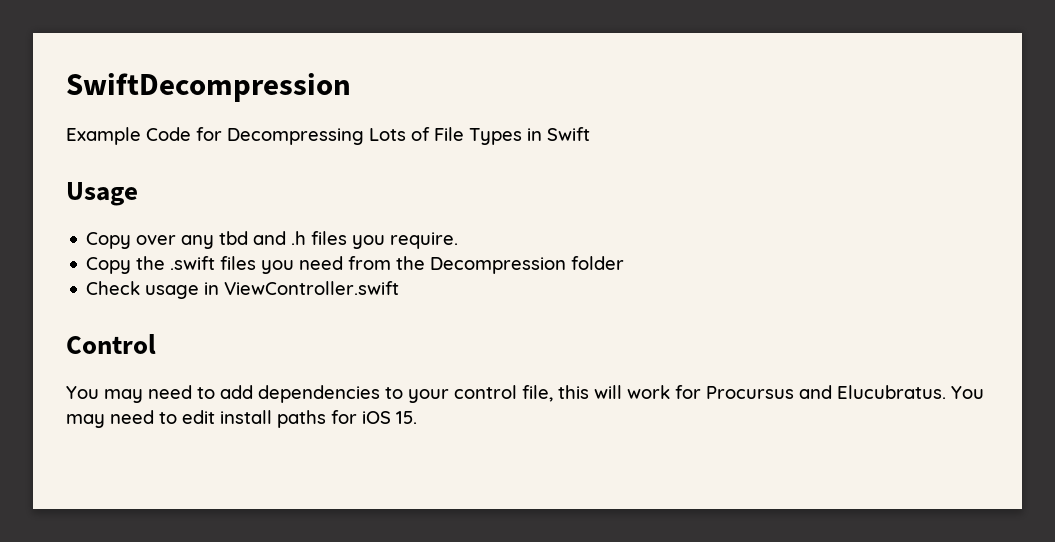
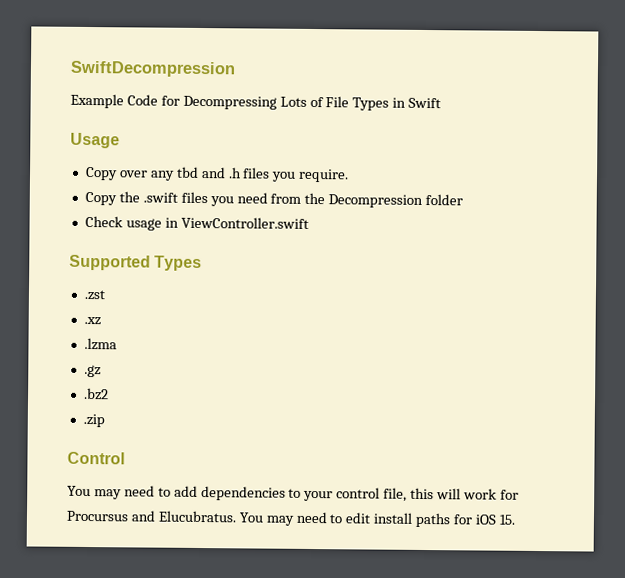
(400, 288) none -> [69,254,203,272] [83,289,105,301] [83,316,101,326] [83,337,117,351] [83,364,101,378] [83,387,109,401] [82,413,105,428] // Supported Types // .zst // .xz // .lzma // .gz // .bz2 // .zip

